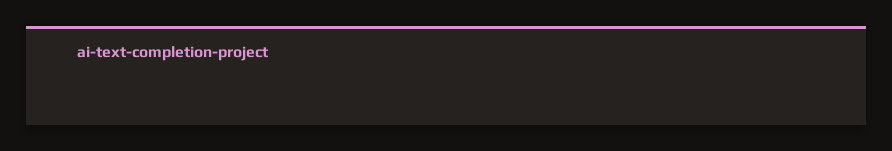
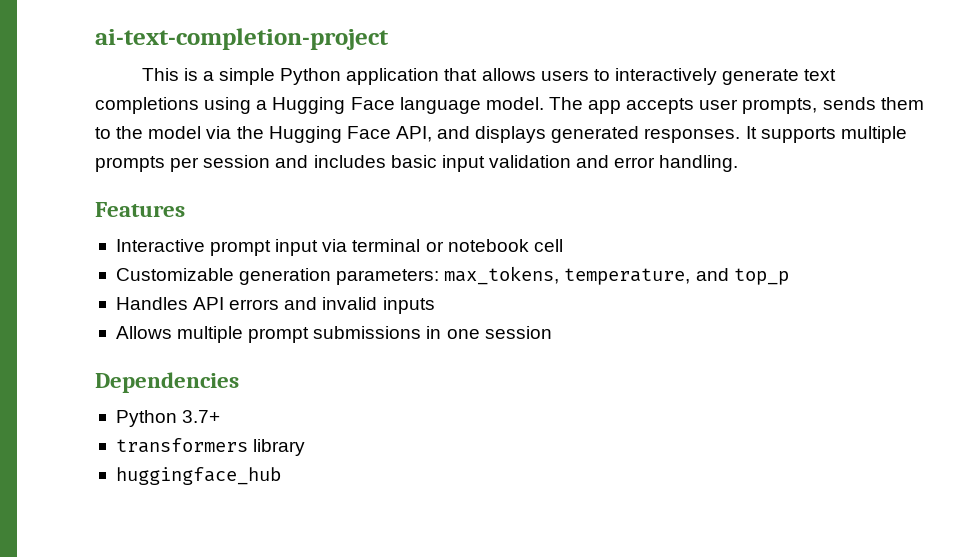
(268, 53) none -> [141,68,837,85] [95,97,924,114] [95,126,907,143] [95,155,739,172] [95,202,185,217] [115,239,563,256] [115,266,789,285] [115,297,435,314] [115,326,552,343] [95,372,239,393] [115,410,221,427] [115,438,306,456] [115,467,281,485] // This is a simple Python application that allows users to interactively generate text completions using a Hugging Face language model. The app accepts user prompts, sends them to the model via the Hugging Face API, and displays generated responses. It supports multiple prompts per session and includes basic input validation and error handling. // Features // Interactive prompt input via terminal or notebook cell // Customizable generation parameters: max_tokens, temperature, and top_p // Handles API errors and invalid inputs // Allows multiple prompt submissions in one session // Dependencies // Python 3.7+ // transformers library // huggingface_hub

